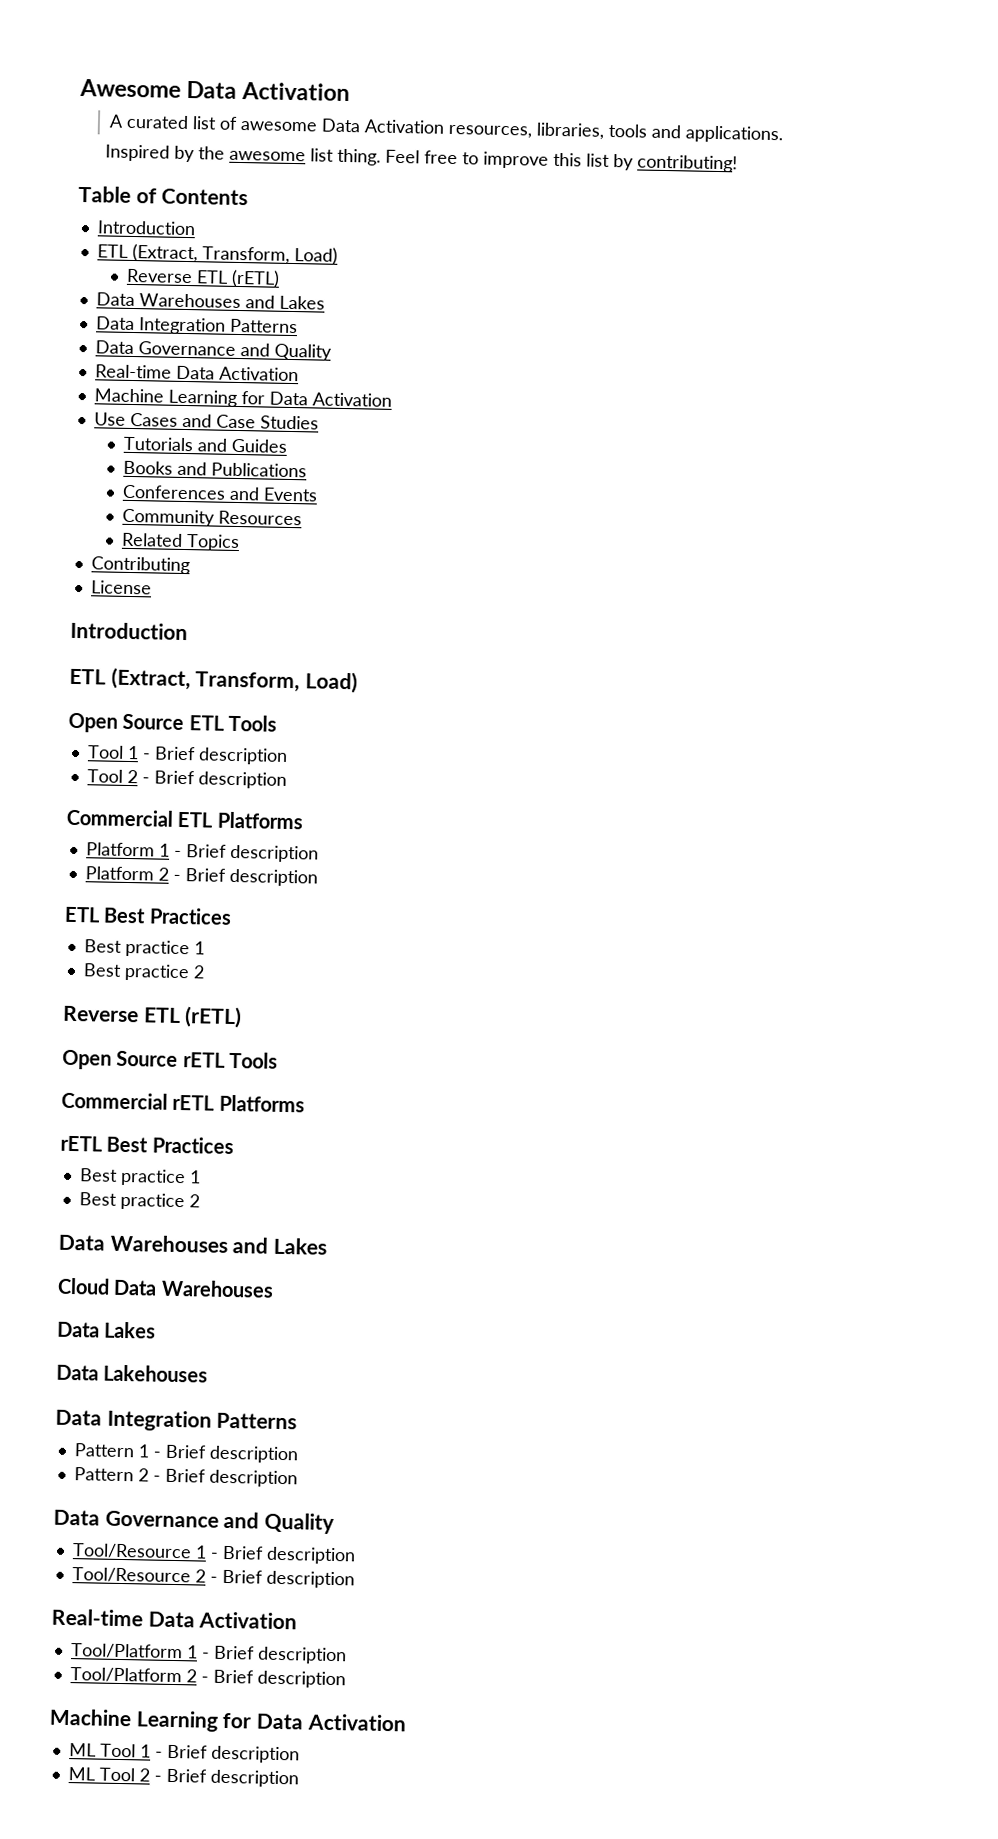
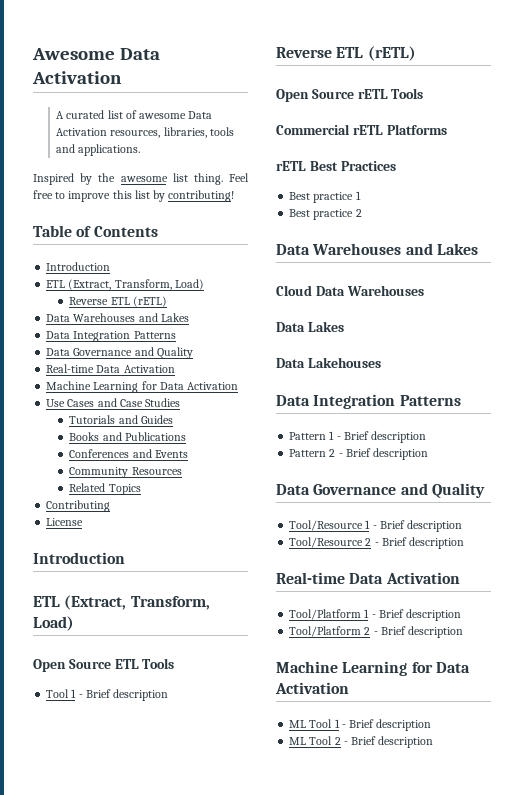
[86,769,287,789] [66,808,303,830] [85,842,319,863] [84,866,318,887] [64,906,232,925] [83,939,205,958] [82,963,205,982] // Tool 2 - Brief description // Commercial ETL Platforms // Platform 1 - Brief description // Platform 2 - Brief description // ETL Best Practices // Best practice 1 // Best practice 2 -> (169, 695) none

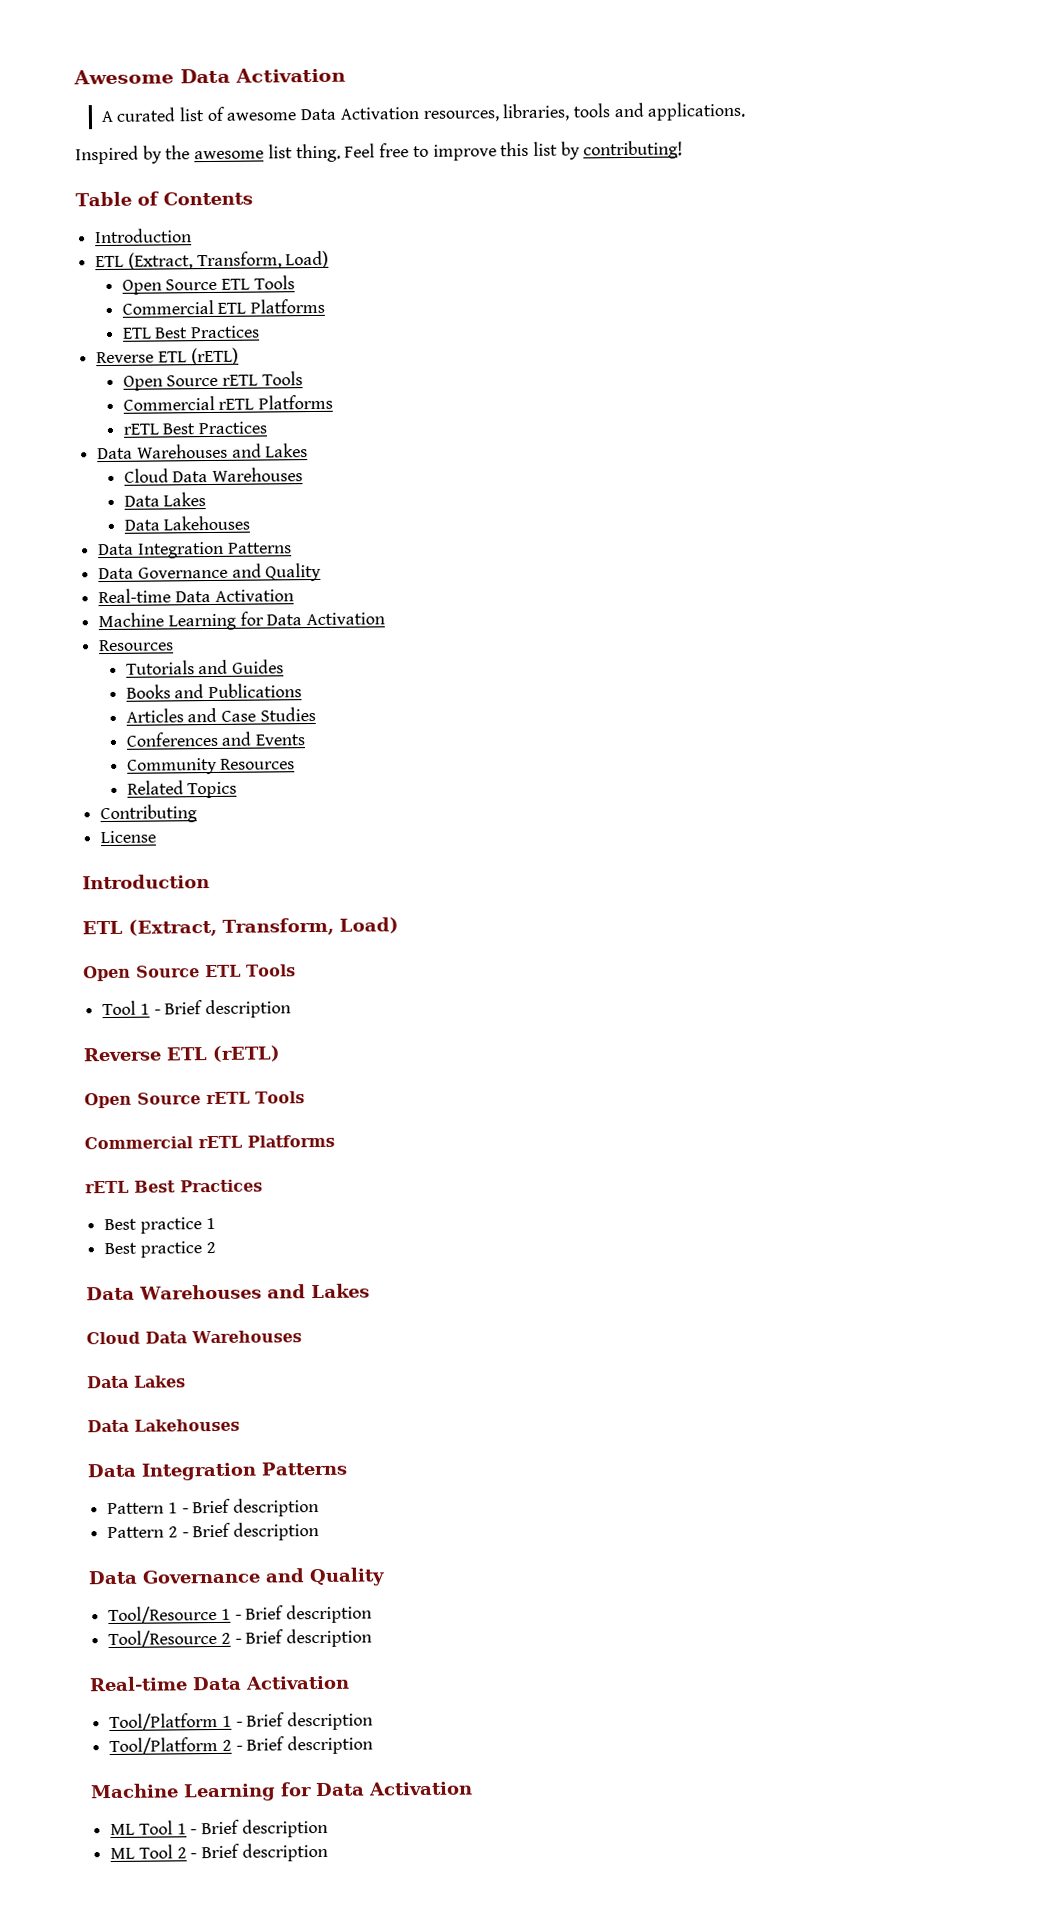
[69,296,167,307] [46,313,189,322] Reverse ETL (rETL) // Data Warehouses and Lakes -> [121,275,295,295] [121,298,326,315] [121,325,261,339] [96,347,239,366] [122,371,303,391] [122,394,334,411] [122,421,268,435] [97,443,309,460] [123,467,304,483] [123,492,207,507] [123,515,251,531] Open Source ETL Tools // Commercial ETL Platforms // ETL Best Practices // Reverse ETL (rETL) // Open Source rETL Tools // Commercial rETL Platforms // rETL Best Practices // Data Warehouses and Lakes // Cloud Data Warehouses // Data Lakes // Data Lakehouses
[46,398,181,407] Use Cases and Case Studies -> [98,639,175,652] Resources
(186, 436) none -> [125,706,316,723] // Articles and Case Studies

